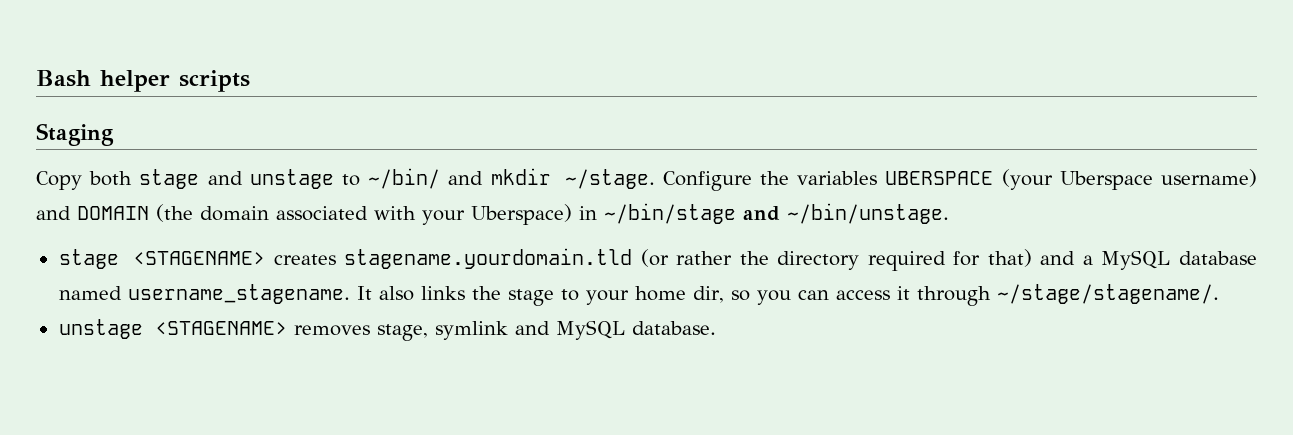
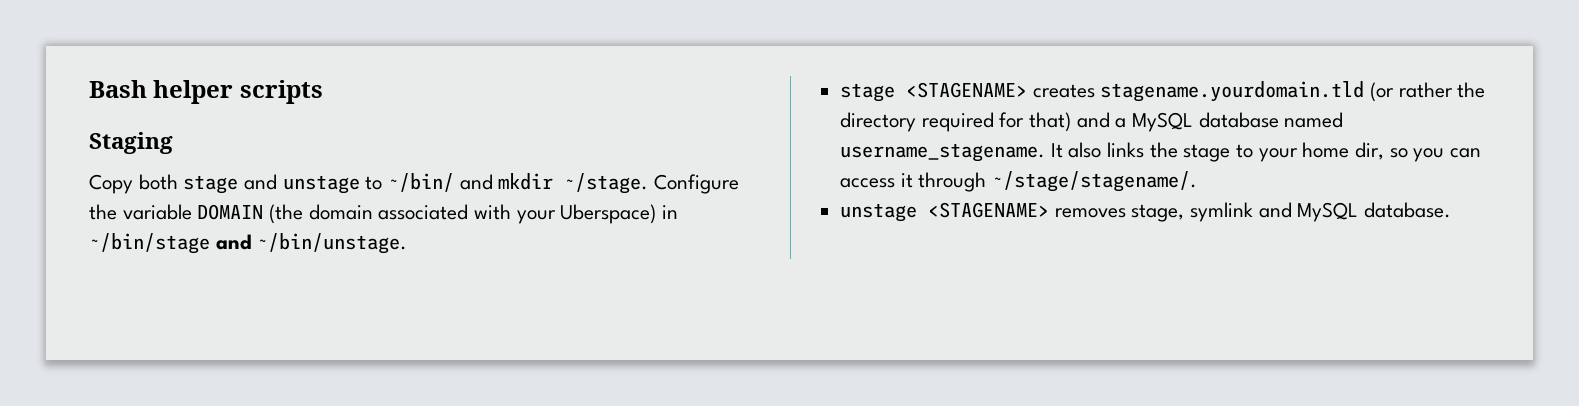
[797,169,1257,190] [36,206,71,220] variables UBERSPACE (your Uberspace username) and -> [122,204,192,220] variable

